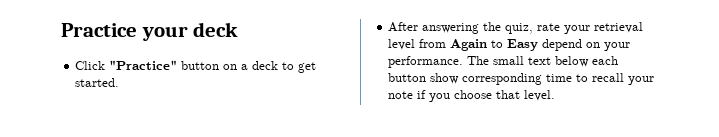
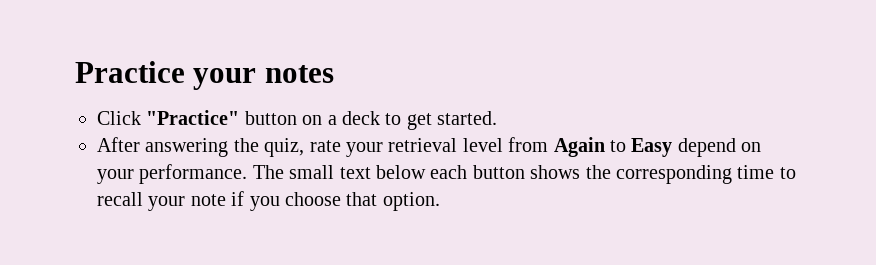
[193,22,239,37] deck -> [264,65,334,83] notes
[430,73,460,84] show -> [530,165,611,179] shows the
[524,90,556,101] level. -> [382,192,440,211] option.

